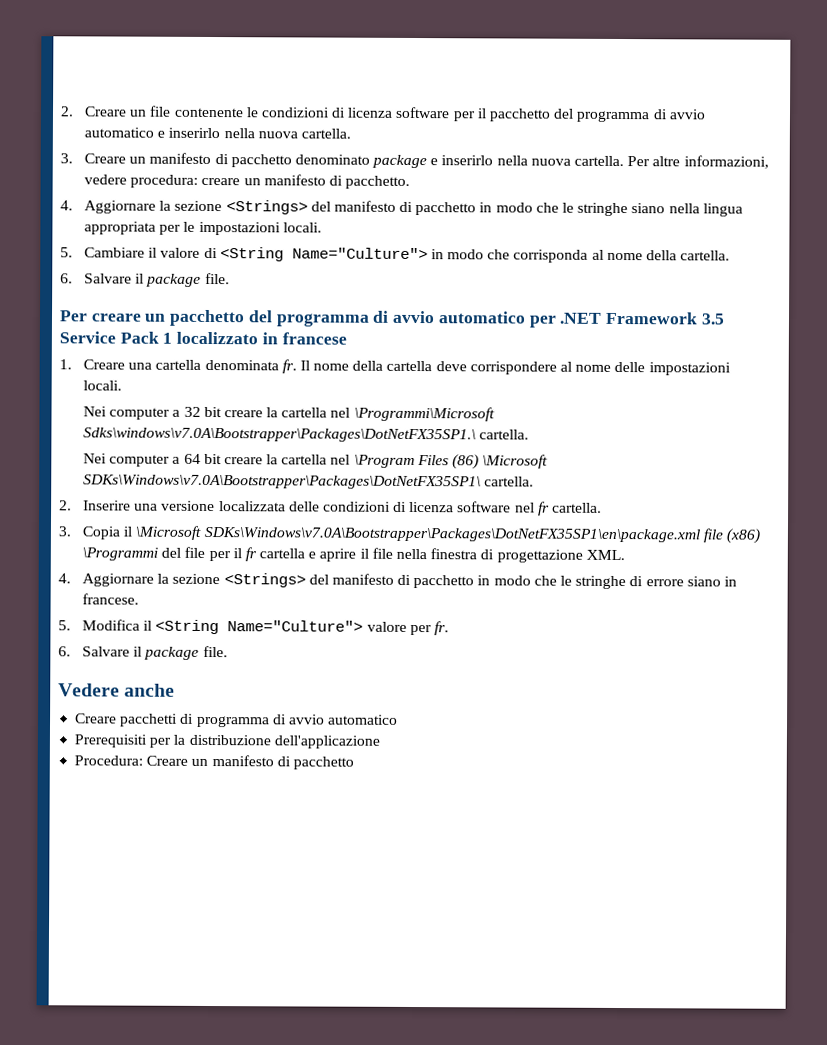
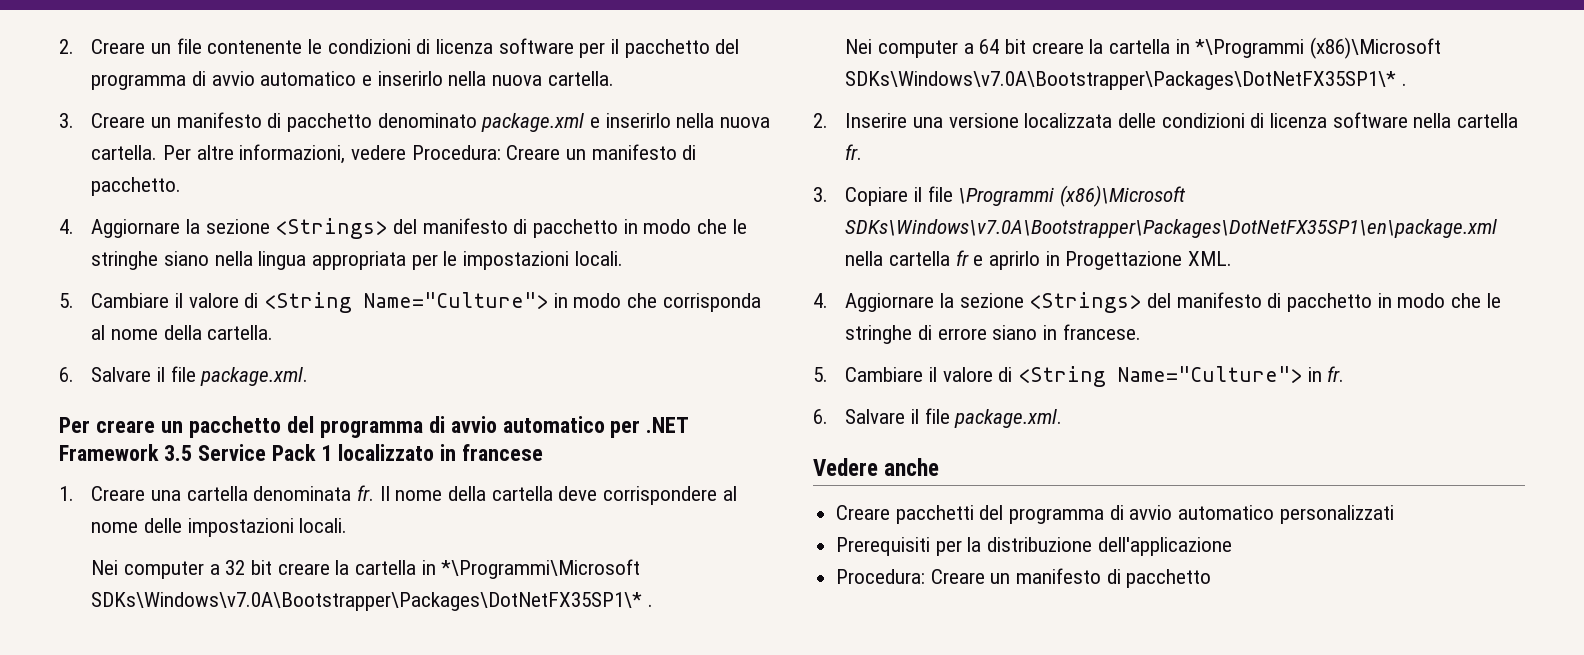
[372,154,428,169] package -> [481,113,585,132] package.xml
[130,174,241,188] procedura: creare -> [411,145,561,160] Procedura: Creare
[146,272,230,287] package file. -> [170,366,309,386] file package.xml.
[330,406,495,422] [82,427,530,443] nel \Programmi\Microsoft Sdks\windows\v7.0A\Bootstrapper\Packages\DotNetFX35SP1.\ cartella. -> [421,559,641,579] [91,592,654,611] in *\Programmi\Microsoft SDKs\Windows\v7.0A\Bootstrapper\Packages\DotNetFX35SP1\* .
[330,454,549,470] [82,474,535,490] nel \Program Files (86) \Microsoft SDKs\Windows\v7.0A\Bootstrapper\Packages\DotNetFX35SP1\ cartella. -> [1175,37,1442,59] [845,71,1408,90] in *\Programmi (x86)\Microsoft SDKs\Windows\v7.0A\Bootstrapper\Packages\DotNetFX35SP1\* .
[514,501,602,516] [58,525,760,544] [81,546,583,563] nel fr cartella. // 3. Copia il \Microsoft SDKs\Windows\v7.0A\Bootstrapper\Packages\DotNetFX35SP1\en\package.xml file (x86) \Programmi del file per il fr cartella e aprire il file nella finestra di progettazione -> [1413,113,1519,128] [845,144,863,160] [813,185,1187,207] [845,219,1498,238] [845,250,1183,270] nella cartella fr. // 3. Copiare il file \Programmi (x86)\Microsoft SDKs\Windows\v7.0A\Bootstrapper\Packages\DotNetFX35SP1\en\package.xml nella cartella fr e aprirlo in Progettazione
[81,619,432,636] Modifica il <String Name="Culture"> valore per -> [845,366,1322,387] Cambiare il valore di <String Name="Culture"> in
[144,645,228,660] package file. -> [924,408,1063,428] file package.xml.
[180,713,399,728] di programma di avvio automatico -> [979,505,1394,524] del programma di avvio automatico personalizzati

